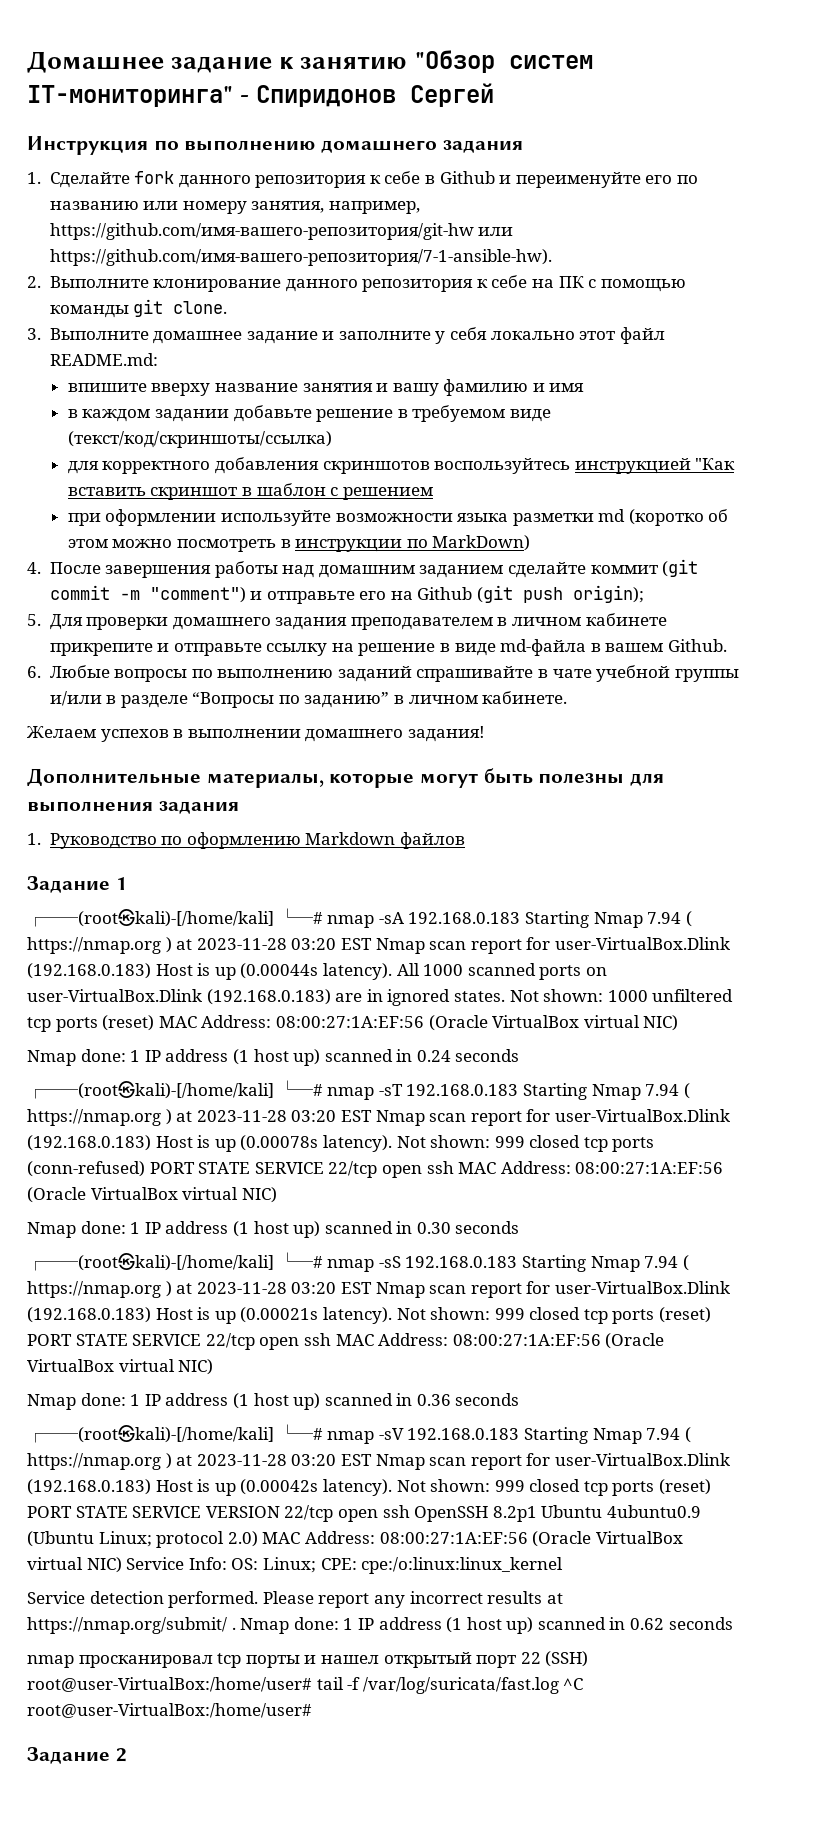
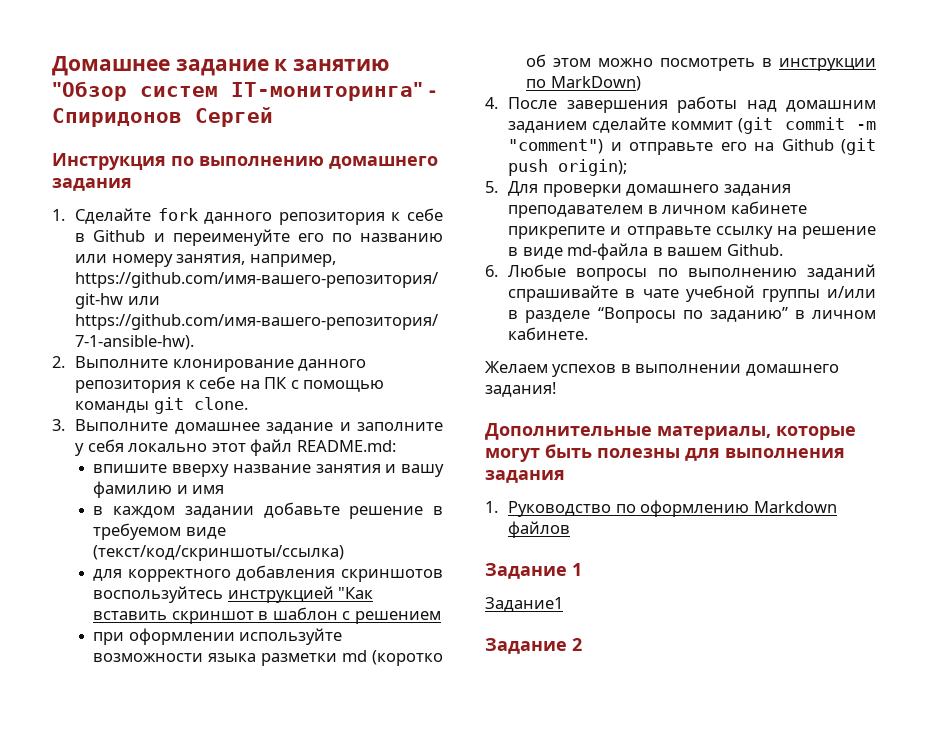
[27,908,692,928] [27,937,730,954] [27,963,607,980] [27,989,734,1006] [27,1015,679,1032] [27,1049,520,1066] [27,1080,690,1100] [27,1109,730,1126] [27,1135,655,1152] [27,1161,724,1178] [27,1187,277,1203] [27,1221,520,1238] [27,1252,689,1272] [27,1281,730,1298] [27,1307,712,1324] [27,1333,665,1350] [27,1359,214,1375] [27,1393,520,1410] [27,1424,691,1444] [27,1453,730,1470] [27,1479,712,1496] [27,1505,701,1522] [27,1531,683,1548] [27,1557,564,1574] [27,1591,563,1608] [27,1617,733,1634] [27,1651,589,1668] [27,1677,584,1694] [27,1703,312,1718] ┌──(root㉿kali)-[/home/kali] └─# nmap -sA 192.168.0.183 Starting Nmap 7.94 ( https://nmap.org ) at 2023-11-28 03:20 EST Nmap scan report for user-VirtualBox.Dlink (192.168.0.183) Host is up (0.00044s latency). All 1000 scanned ports on user-VirtualBox.Dlink (192.168.0.183) are in ignored states. Not shown: 1000 unfiltered tcp ports (reset) MAC Address: 08:00:27:1A:EF:56 (Oracle VirtualBox virtual NIC) // Nmap done: 1 IP address (1 host up) scanned in 0.24 seconds // ┌──(root㉿kali)-[/home/kali] └─# nmap -sT 192.168.0.183 Starting Nmap 7.94 ( https://nmap.org ) at 2023-11-28 03:20 EST Nmap scan report for user-VirtualBox.Dlink (192.168.0.183) Host is up (0.00078s latency). Not shown: 999 closed tcp ports (conn-refused) PORT STATE SERVICE 22/tcp open ssh MAC Address: 08:00:27:1A:EF:56 (Oracle VirtualBox virtual NIC) // Nmap done: 1 IP address (1 host up) scanned in 0.30 seconds // ┌──(root㉿kali)-[/home/kali] └─# nmap -sS 192.168.0.183 Starting Nmap 7.94 ( https://nmap.org ) at 2023-11-28 03:20 EST Nmap scan report for user-VirtualBox.Dlink (192.168.0.183) Host is up (0.00021s latency). Not shown: 999 closed tcp ports (reset) PORT STATE SERVICE 22/tcp open ssh MAC Address: 08:00:27:1A:EF:56 (Oracle VirtualBox virtual NIC) // Nmap done: 1 IP address (1 host up) scanned in 0.36 seconds // ┌──(root㉿kali)-[/home/kali] └─# nmap -sV 192.168.0.183 Starting Nmap 7.94 ( https://nmap.org ) at 2023-11-28 03:20 EST Nmap scan report for user-VirtualBox.Dlink (192.168.0.183) Host is up (0.00042s latency). Not shown: 999 closed tcp ports (reset) PORT STATE SERVICE VERSION 22/tcp open ssh OpenSSH 8.2p1 Ubuntu 4ubuntu0.9 (Ubuntu Linux; protocol 2.0) MAC Address: 08:00:27:1A:EF:56 (Oracle VirtualBox virtual NIC) Service Info: OS: Linux; CPE: cpe:/o:linux:linux_kernel // Service detection performed. Please report any incorrect results at https://nmap.org/submit/ . Nmap done: 1 IP address (1 host up) scanned in 0.62 seconds // nmap просканировал tcp порты и нашел открытый порт 22 (SSH) root@user-VirtualBox:/home/user# tail -f /var/log/suricata/fast.log ^C root@user-VirtualBox:/home/user# -> [485,597,563,612] Задание1

